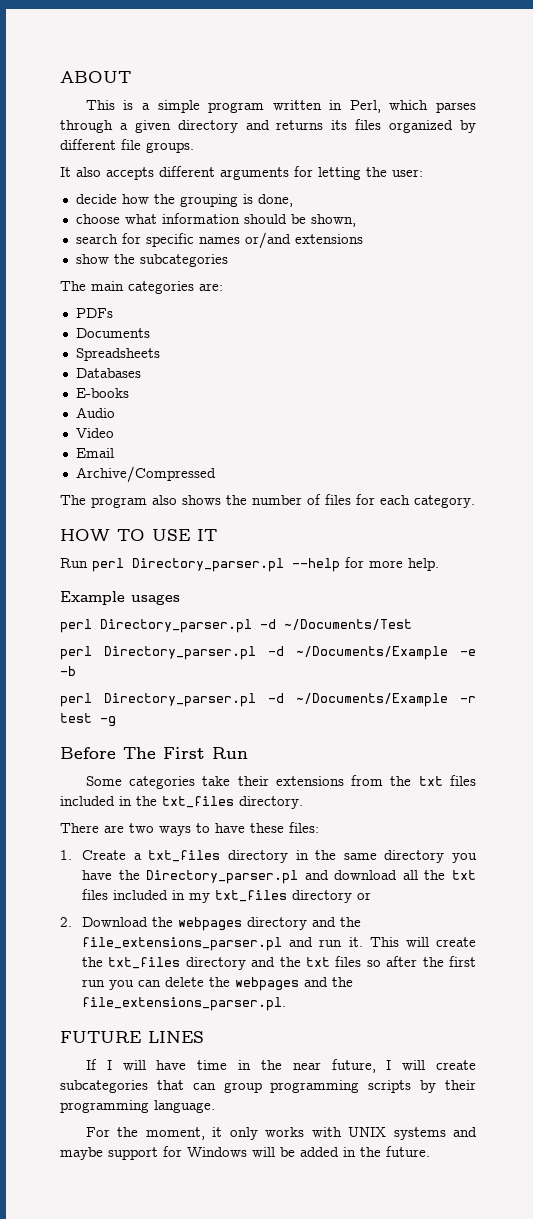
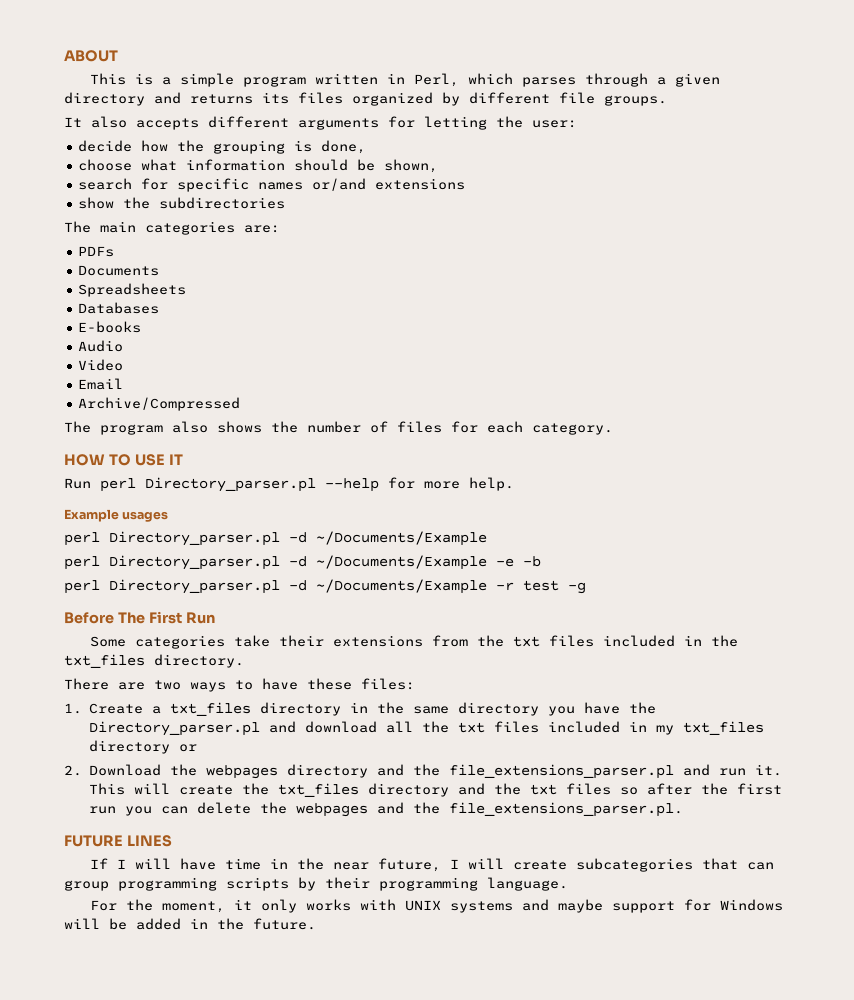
[139,254,228,267] subcategories -> [159,197,286,209] subdirectories
[284,619,412,630] ~/Documents/Test -> [316,531,487,546] ~/Documents/Example

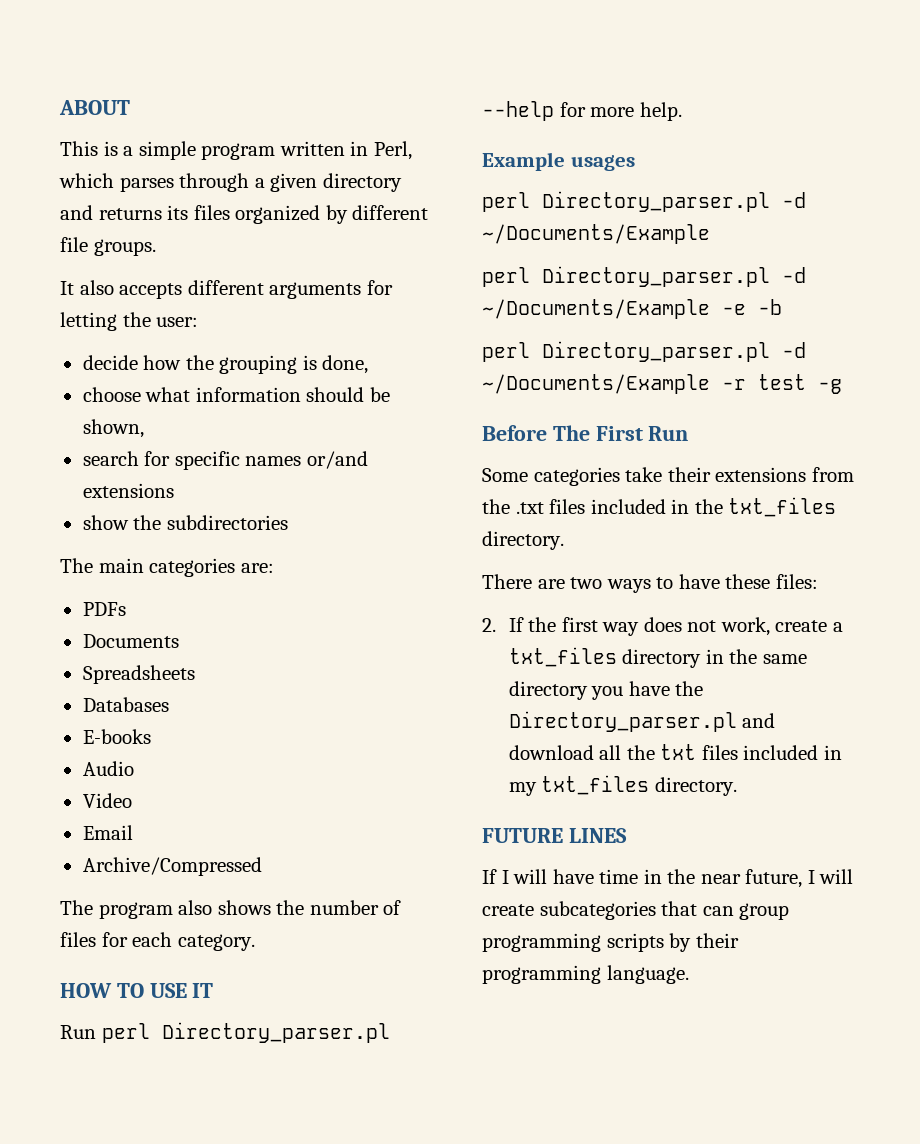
[512,636,540,647] txt -> [515,502,544,514] .txt
[64,703,143,714] 1. Create -> [482,617,828,636] 2. If the first way does not work, create
[88,740,197,754] [64,764,782,779] [88,783,782,797] [88,802,683,817] directory or // 2. Download the webpages directory and the file_extensions_parser.pl and run it. This will create the txt_files directory and the txt files so after the first run you can delete the webpages and the file_extensions_parser.pl. -> [654,777,737,796] directory.
[89,899,783,913] [64,918,316,930] // For the moment, it only works with UNIX systems and maybe support for Windows will be added in the future. -> (689, 974) none

